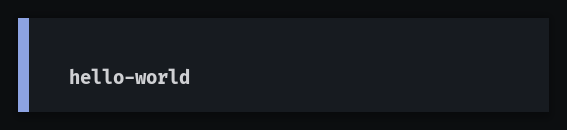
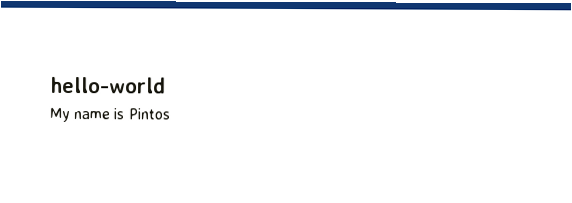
(190, 76) none -> [49,107,170,123] // My name is Pintos

